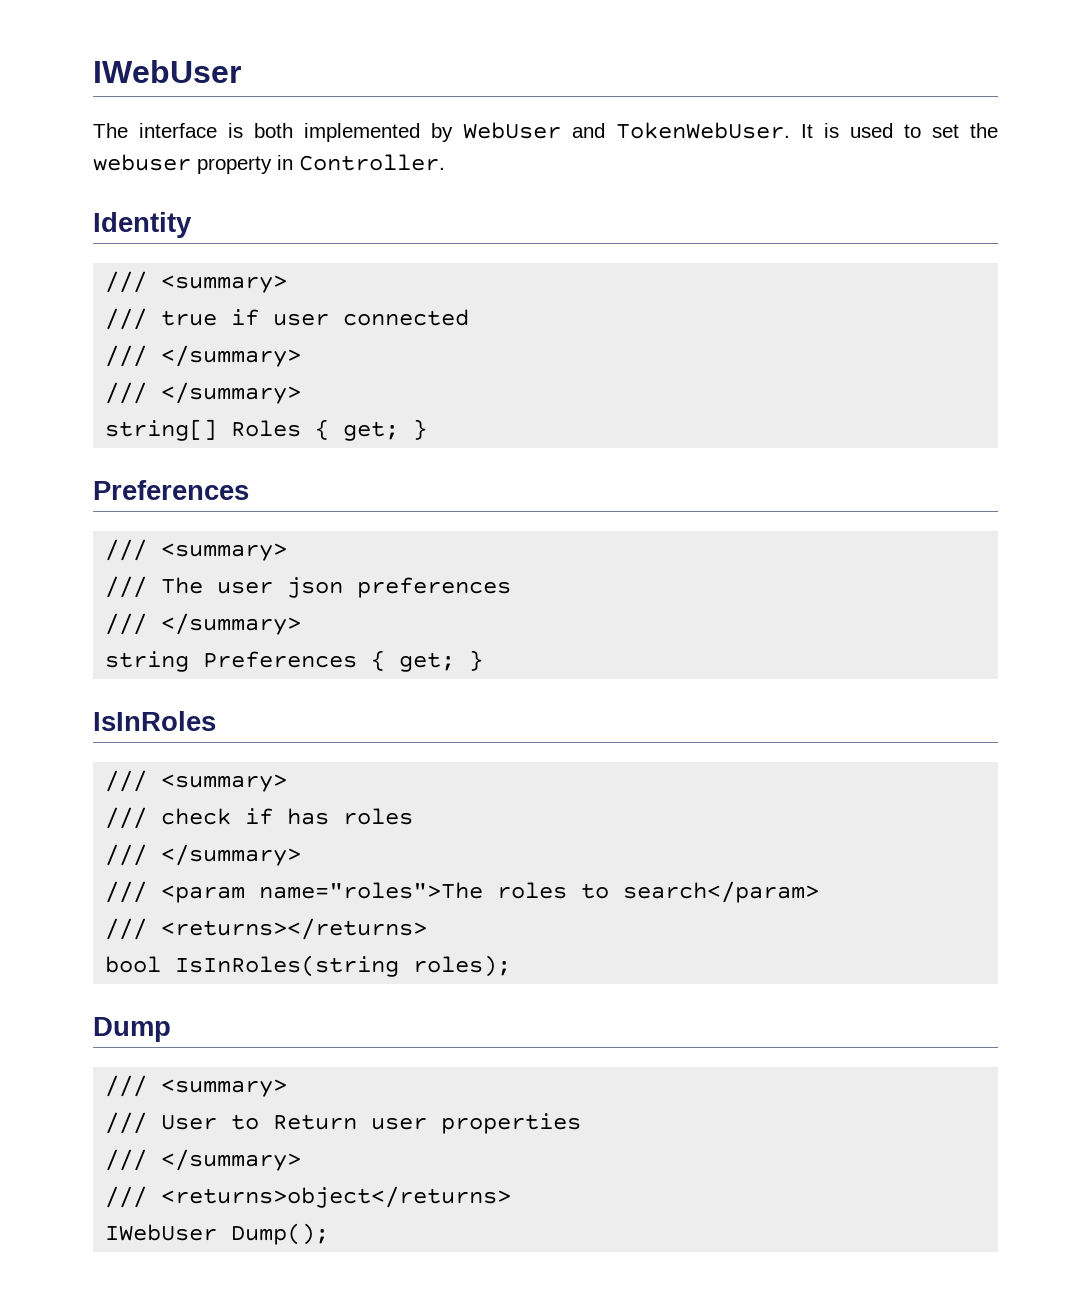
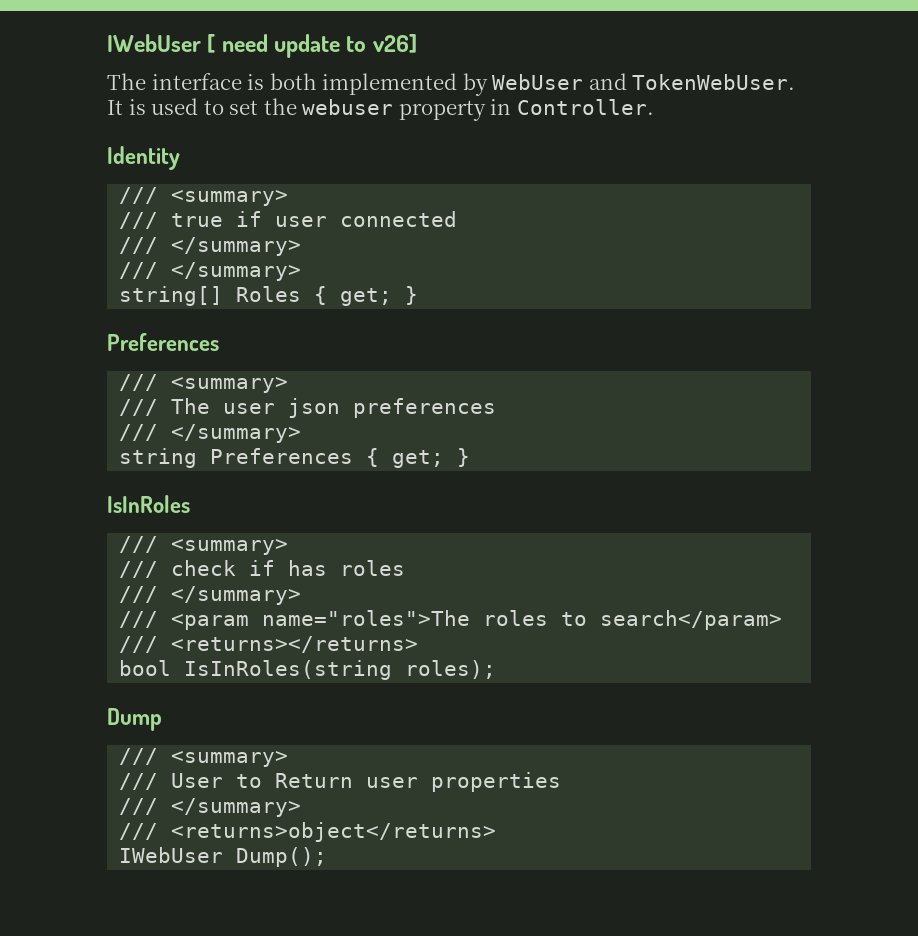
[93,60,241,83] IWebUser -> [107,34,417,58] IWebUser [ need update to v26]

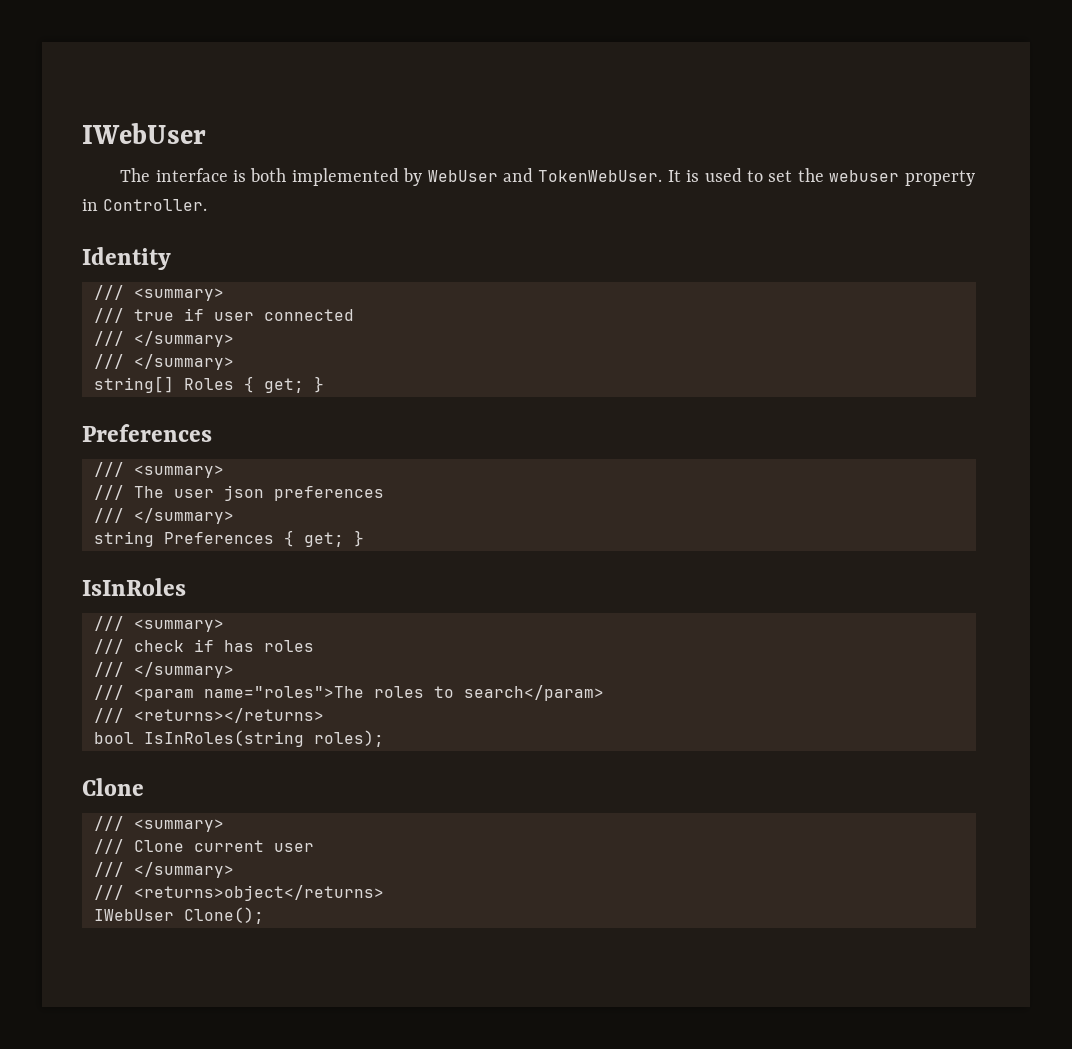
[107,34,417,58] IWebUser [ need update to v26] -> [82,123,206,144] IWebUser
[107,708,162,731] [119,748,289,767] [119,772,562,792] Dump // /// <summary> // /// User to Return user properties -> [82,778,144,796] [94,816,224,832] [94,839,314,854] Clone // /// <summary> // /// Clone current user
[236,847,328,867] Dump(); -> [184,907,264,924] Clone();

